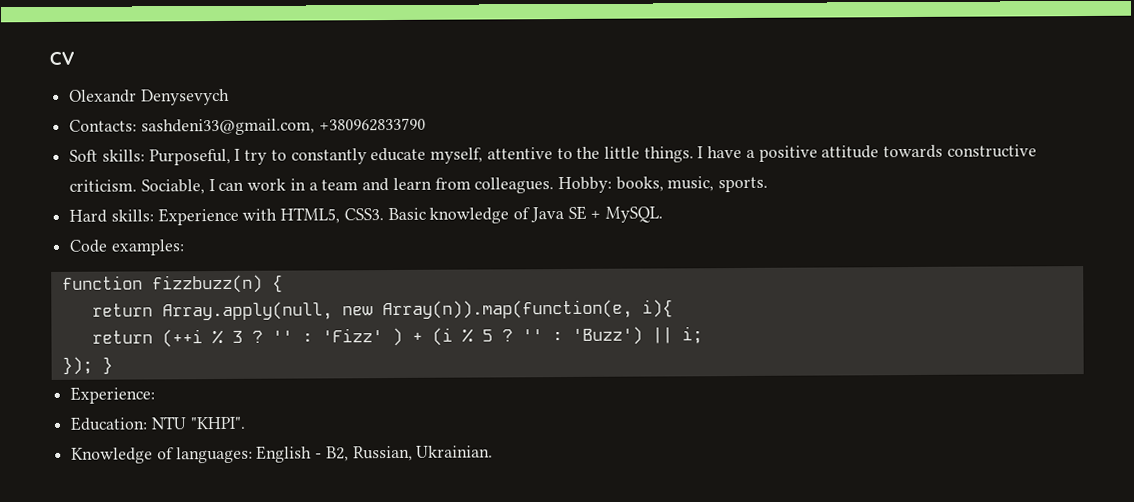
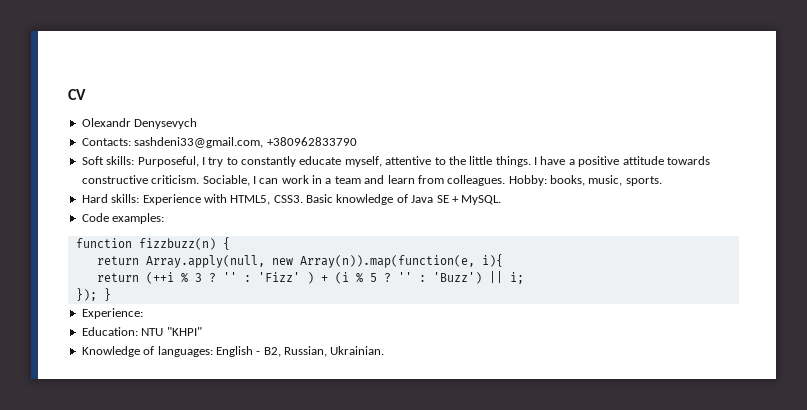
[189,416,246,430] "KHPI". -> [166,327,202,336] "KHPI"

